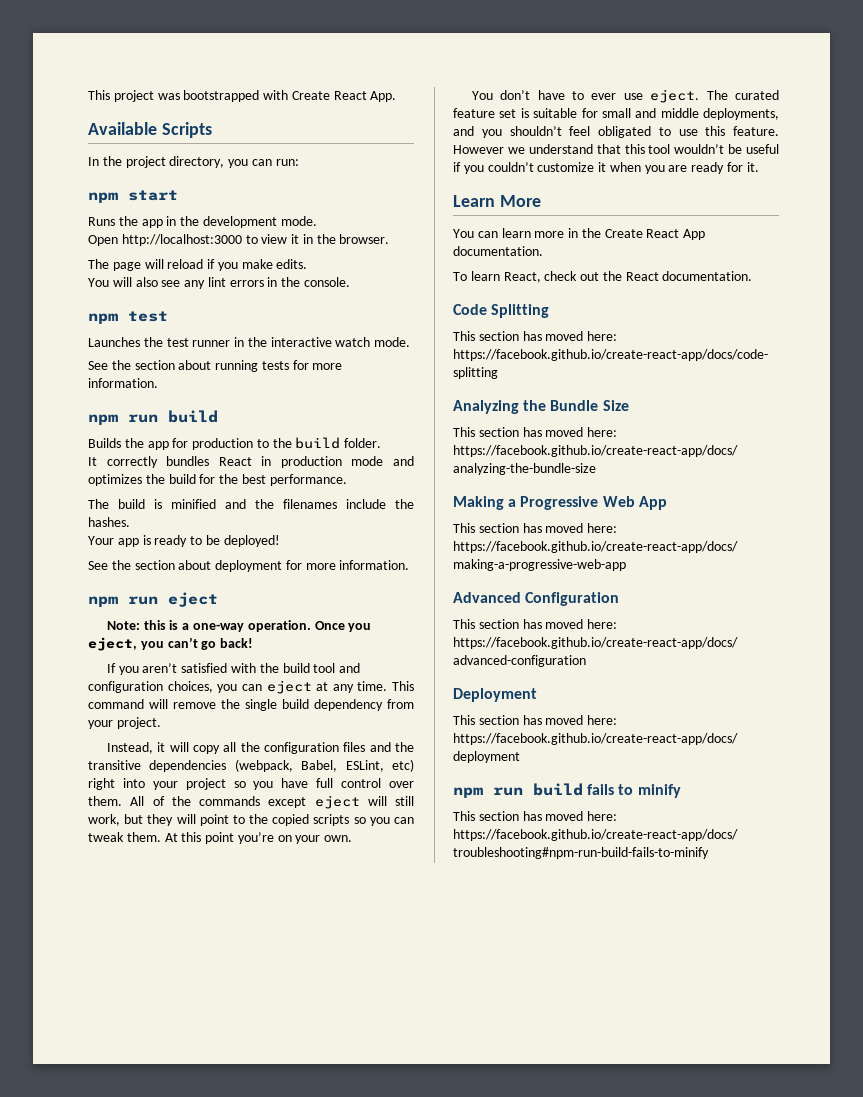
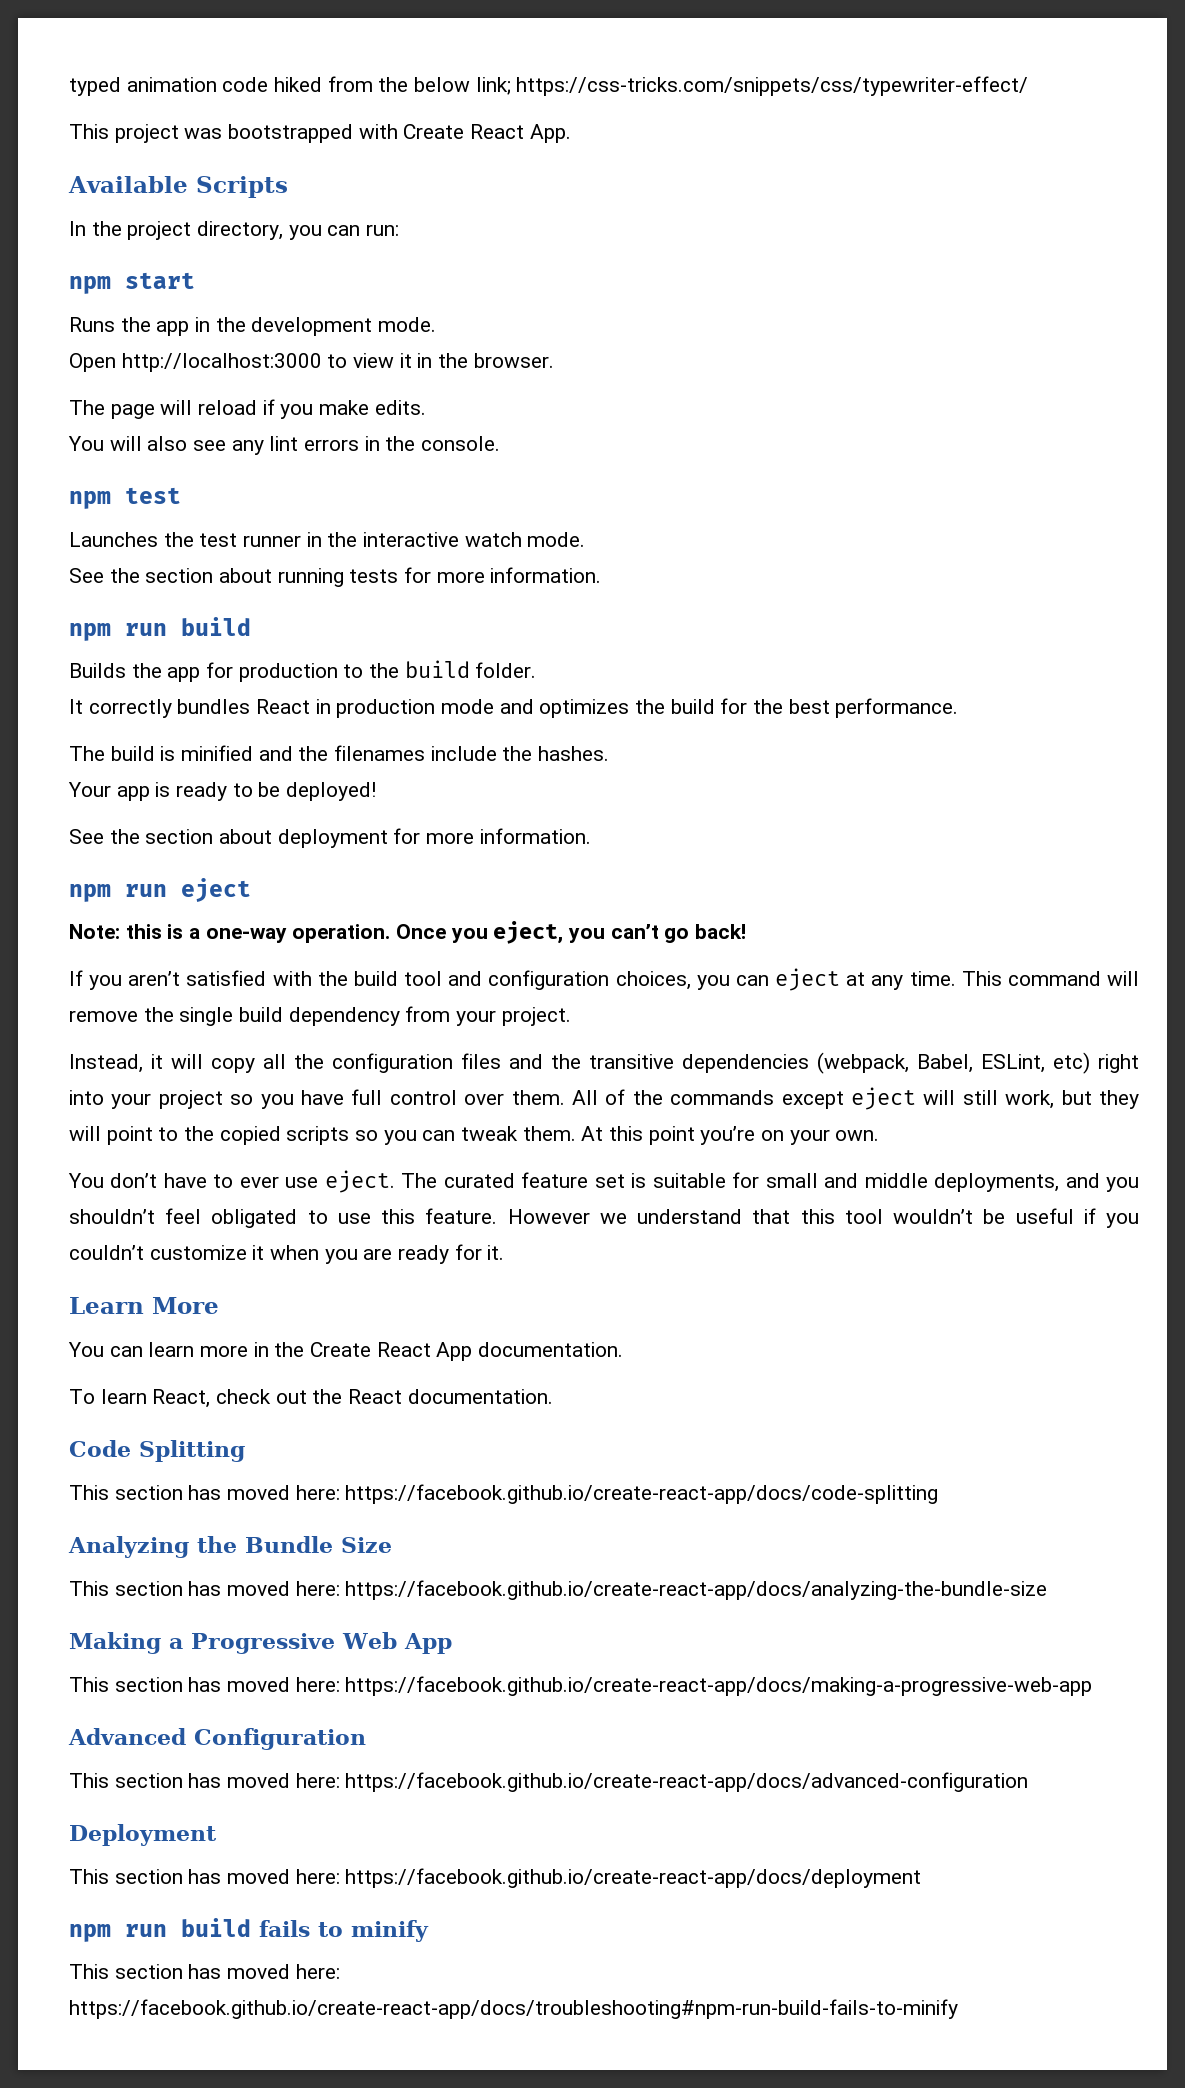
(88, 95) none -> [69,76,1029,96] typed animation code hiked from the below link; https://css-tricks.com/snippets/css/typewriter-effect/ //

